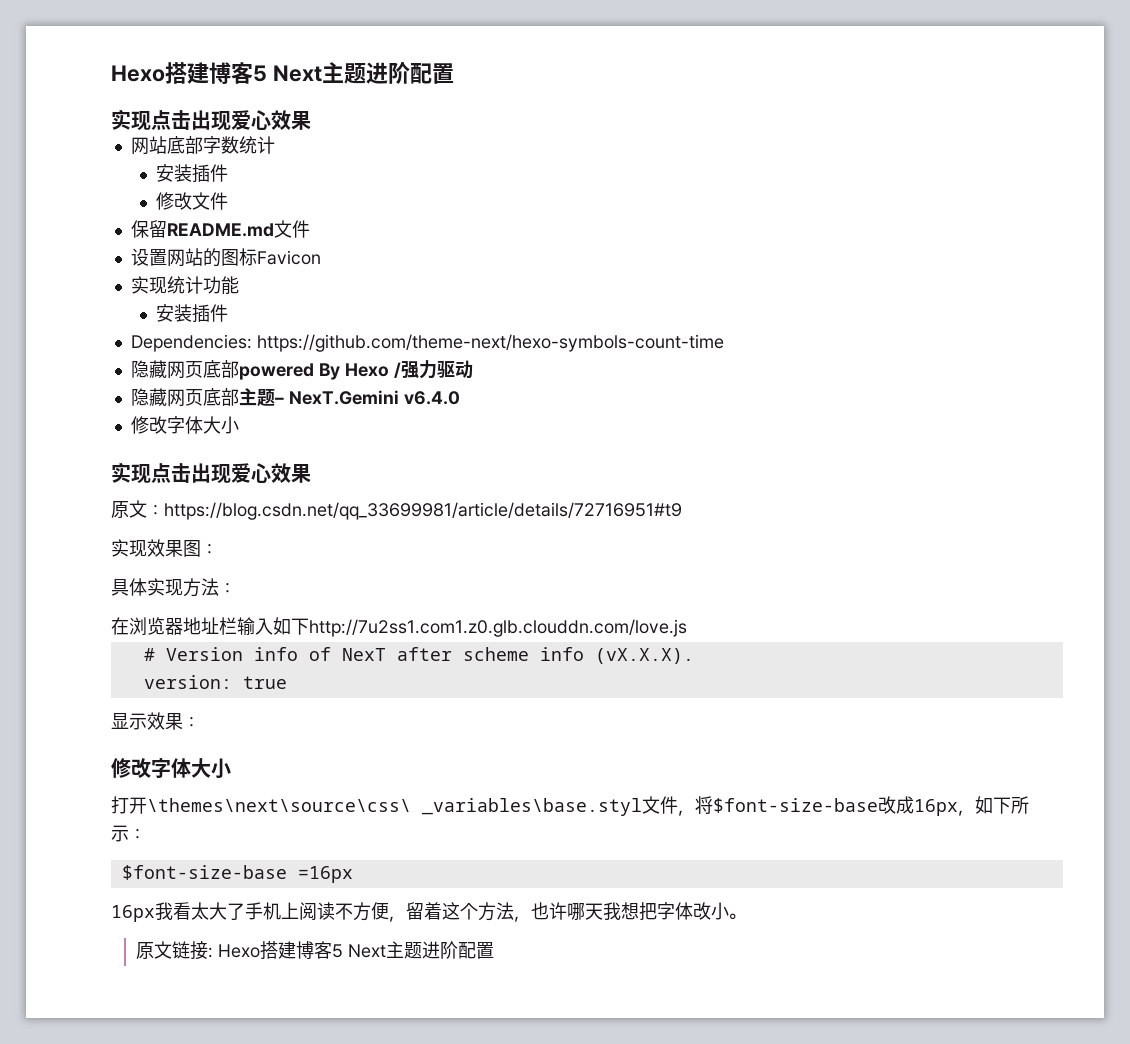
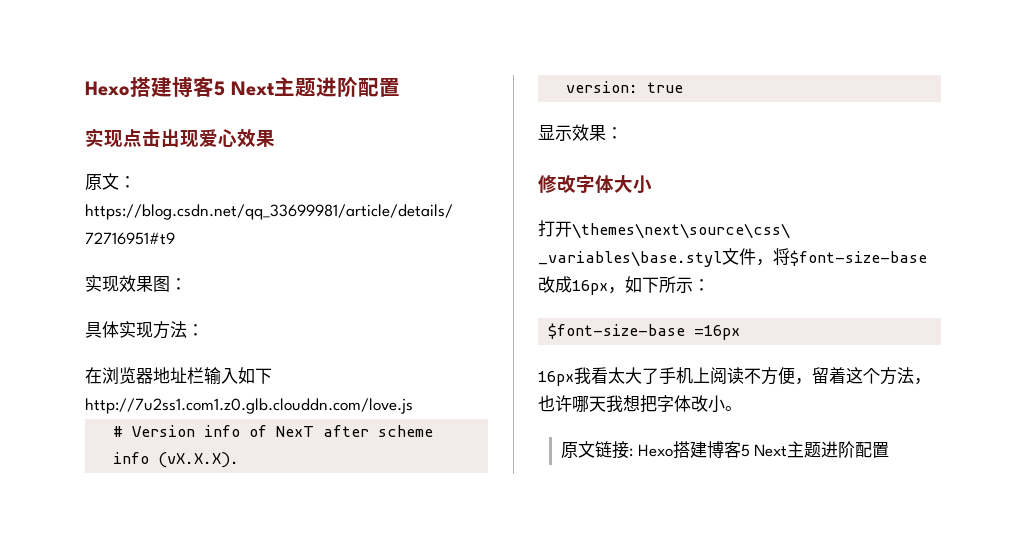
[130,136,275,155] [156,164,229,183] [156,192,229,210] [130,220,310,238] [130,248,321,267] [130,276,239,295] [156,304,229,323] [130,334,724,352] [130,360,473,380] [130,388,460,407] [130,416,239,434] [111,462,311,484] // 网站底部字数统计 // 安装插件 // 修改文件 // 保留README.md文件 // 设置网站的图标Favicon // 实现统计功能 // 安装插件 // Dependencies: https://github.com/theme-next/hexo-symbols-count-time // 隐藏网页底部powered By Hexo /强力驱动 // 隐藏网页底部主题– NexT.Gemini v6.4.0 // 修改字体大小 // 实现点击出现爱心效果 -> (275, 138) none

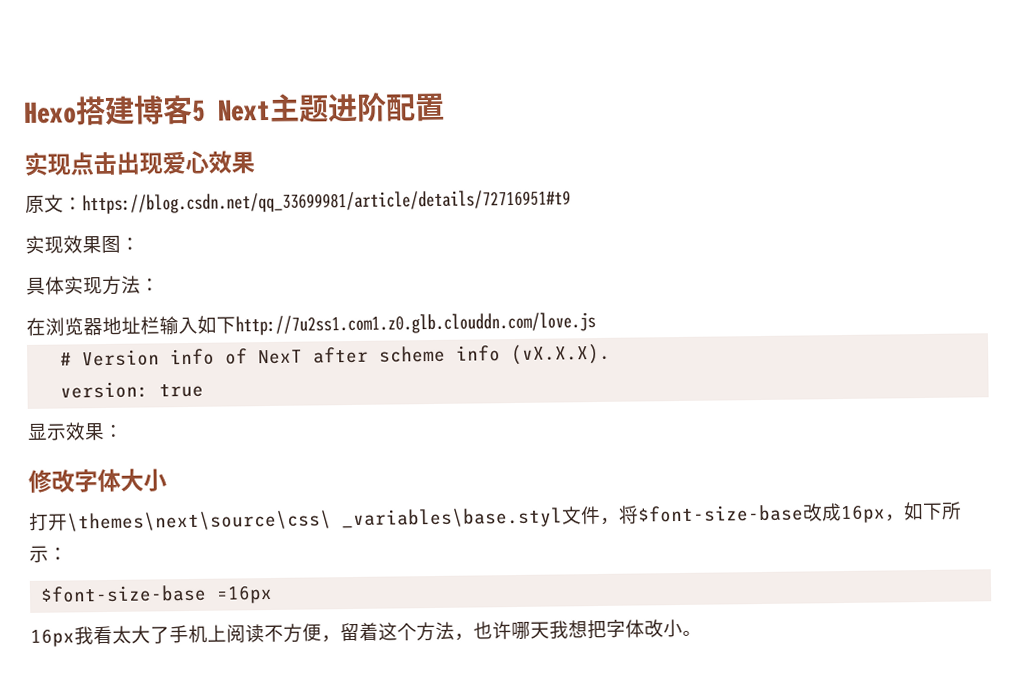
[561,441,890,459] // 原文链接: Hexo搭建博客5 Next主题进阶配置 -> (702, 633) none

